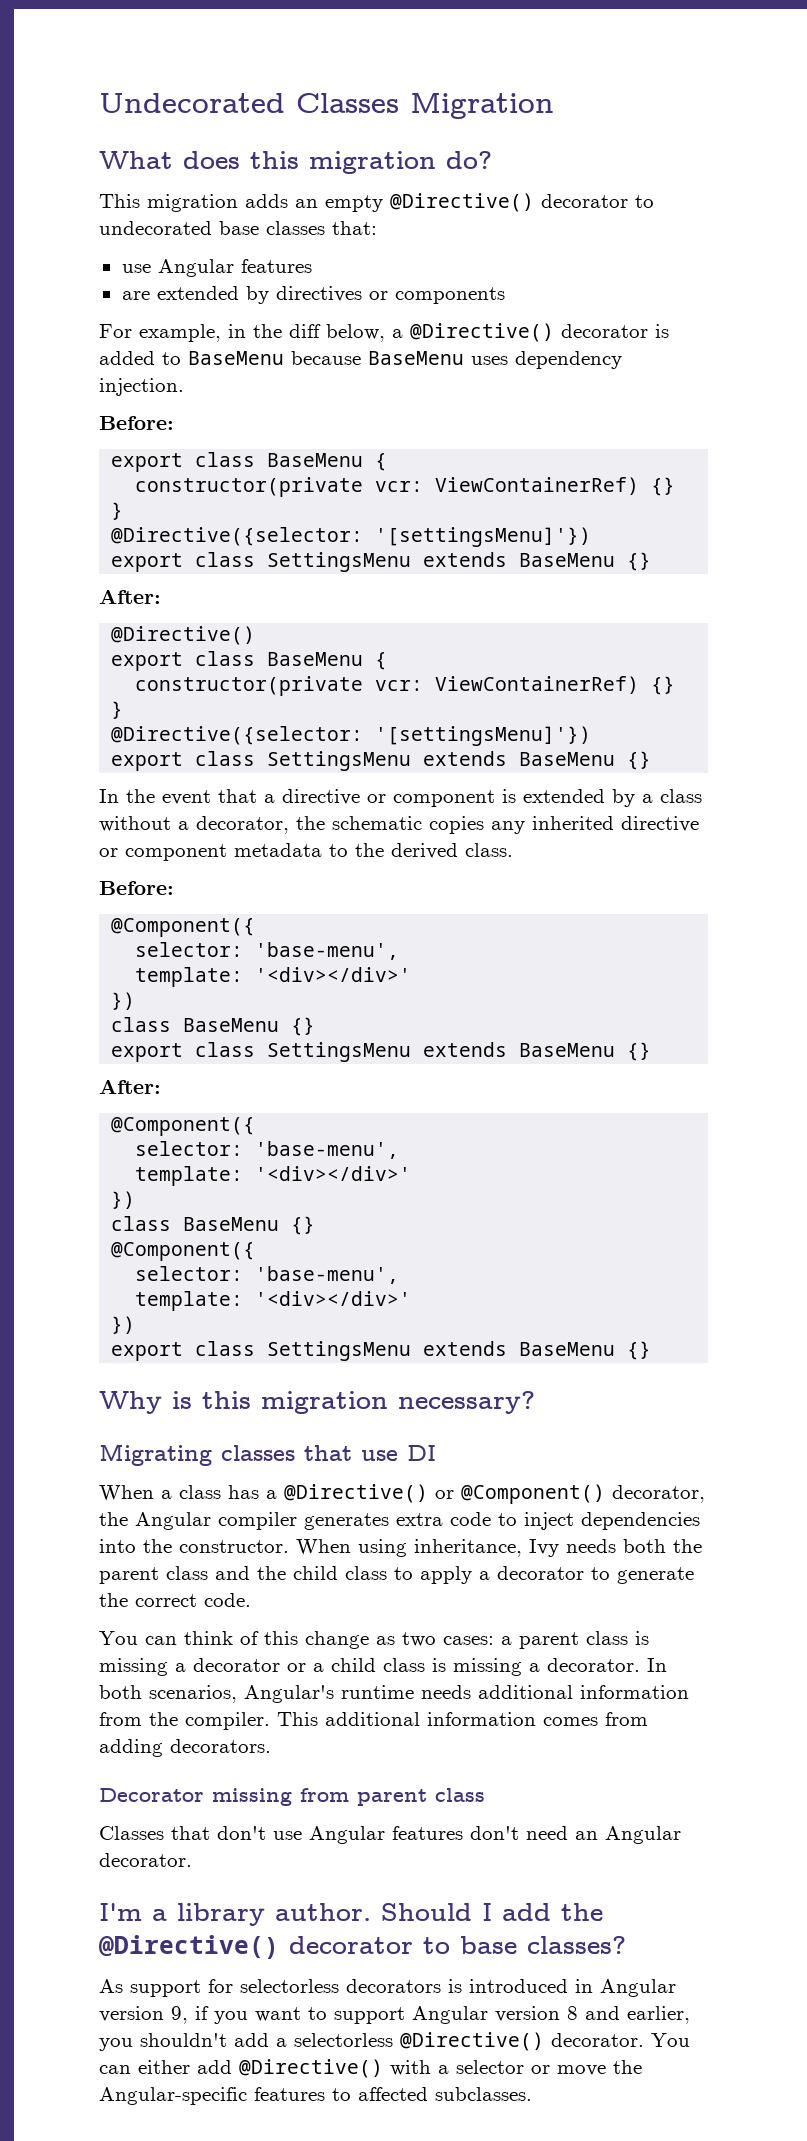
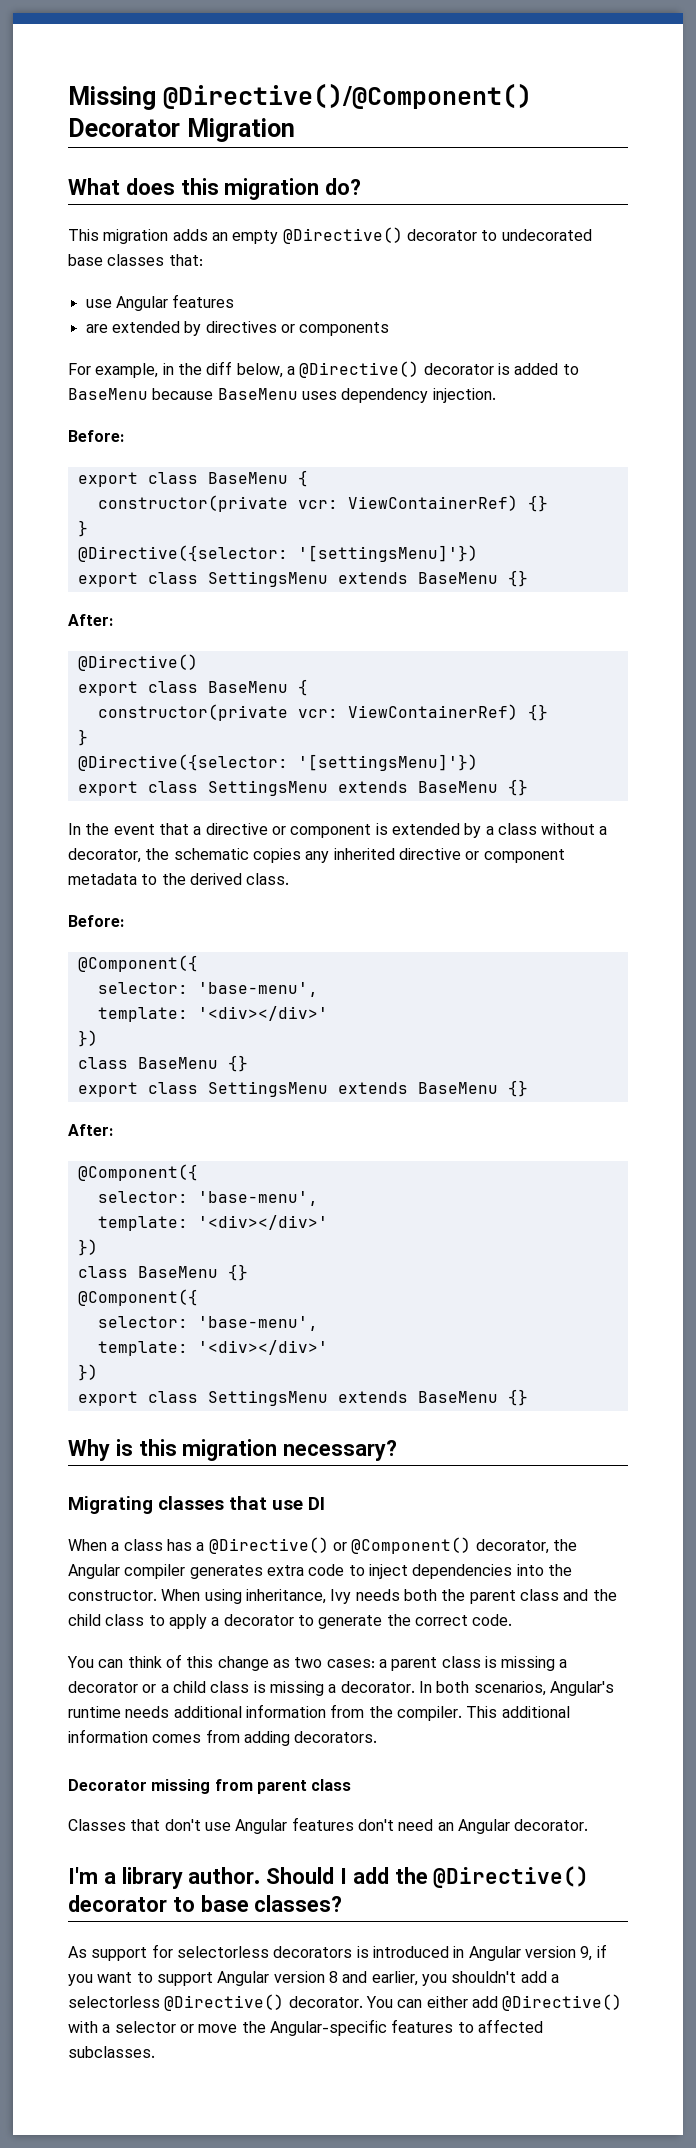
[99,93,399,113] Undecorated Classes -> [68,84,532,110] [68,118,180,137] Missing @Directive()/@Component() Decorator

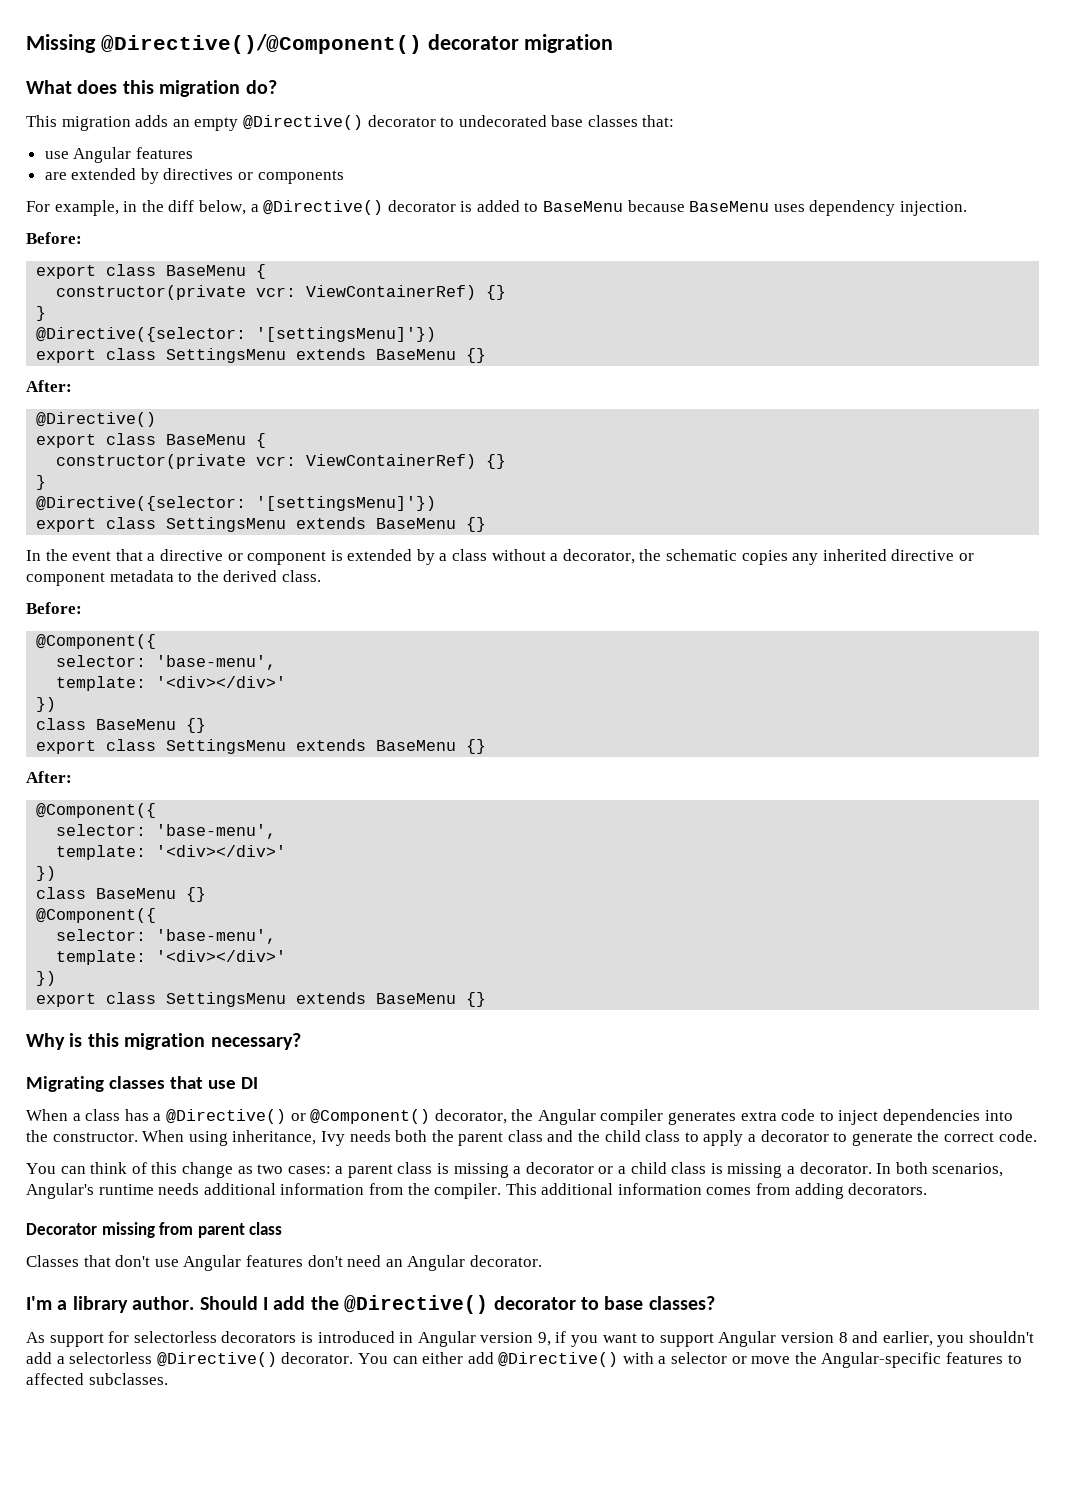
[68,118,295,142] Decorator Migration -> [427,34,614,53] decorator migration

